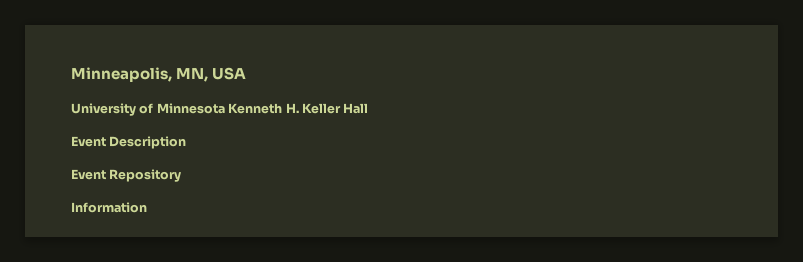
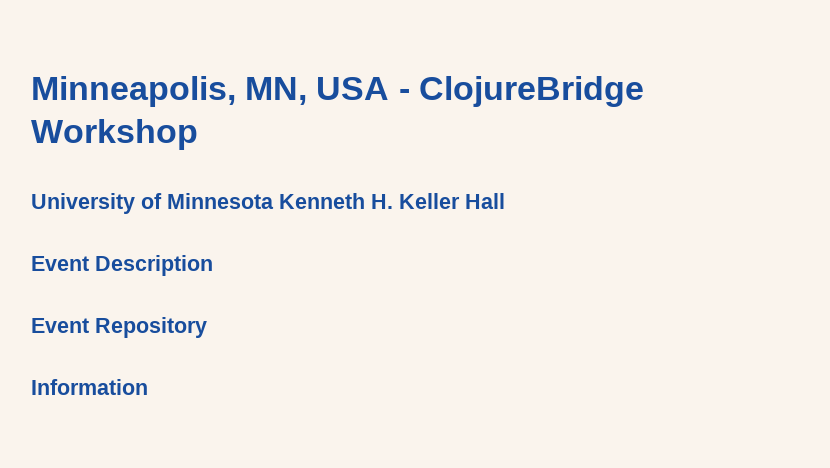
(247, 73) none -> [398,76,644,107] [31,119,198,150] - ClojureBridge Workshop

